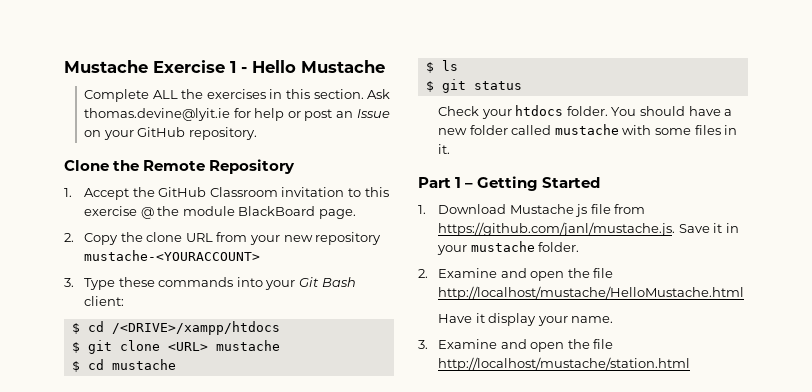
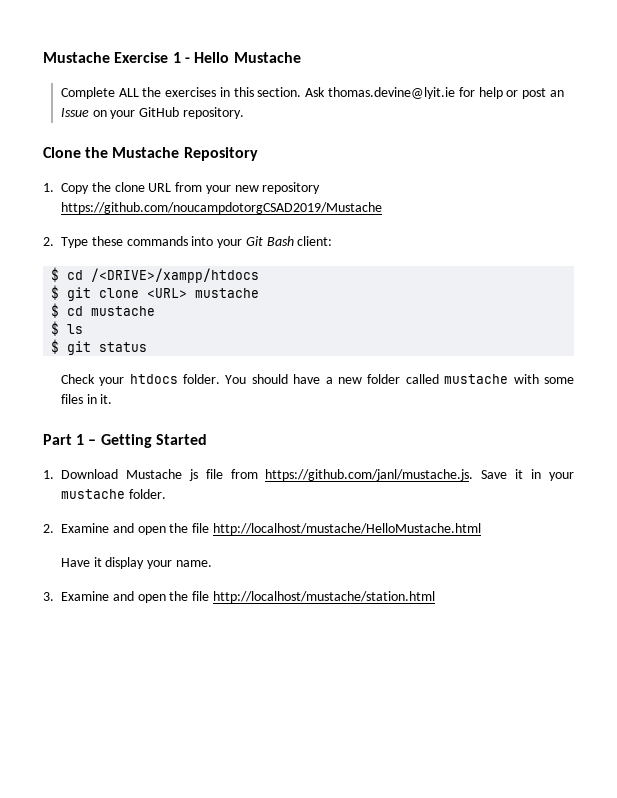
[143,160,206,171] Remote -> [112,147,180,158] Mustache
[84,187,389,200] [84,206,356,219] [64,233,74,242] Accept the GitHub Classroom invitation to this exercise @ the module BlackBoard page. // 2. -> (54, 187) none
[84,250,261,261] [64,278,74,287] mustache-<YOURACCOUNT> // 3. -> [61,202,382,214] [43,237,54,246] https://github.com/noucampdotorgCSAD2019/Mustache // 2.

